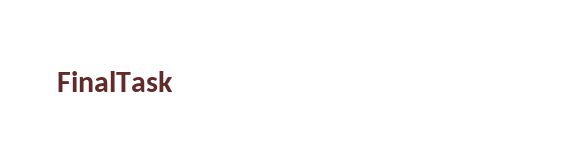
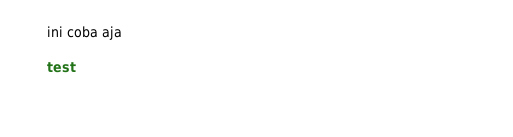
[57,71,173,92] FinalTask -> [47,26,122,40] [47,62,76,73] ini coba aja // test

